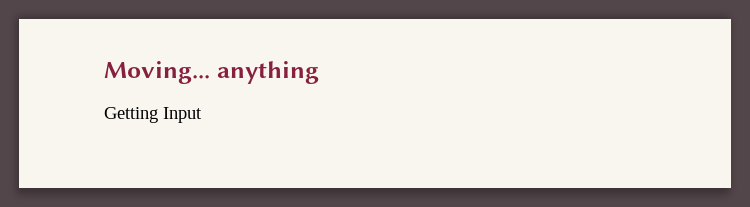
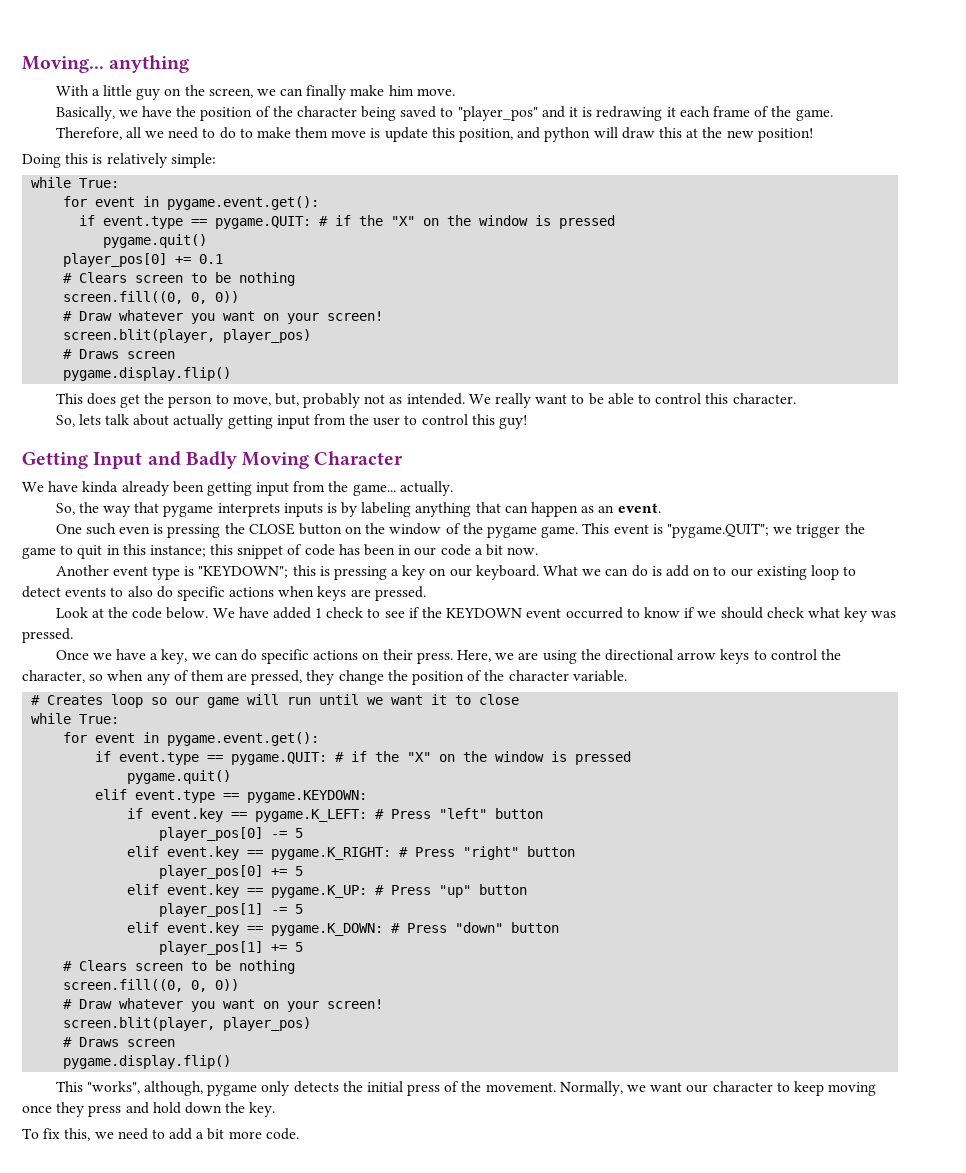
[104,107,202,123] Getting Input -> [55,85,455,100] [55,106,833,121] [55,127,813,142] [22,153,216,168] [31,177,120,188] [63,196,320,210] [79,215,616,229] [103,234,208,248] [63,253,224,267] [63,272,296,286] [63,291,240,304] [63,310,384,324] [63,329,312,343] [63,349,176,359] [63,367,232,381] [55,393,796,408] [55,414,528,429] [22,451,404,469] [22,481,453,496] [55,502,661,517] [55,523,865,538] [22,544,539,559] [55,565,857,580] [22,586,426,601] [55,607,897,622] [22,628,73,643] [55,649,841,664] [22,670,627,685] [31,694,520,708] [31,713,120,724] [63,732,320,746] [95,751,632,765] [127,770,232,784] [95,789,368,803] [127,808,544,822] [159,827,304,841] [127,846,576,860] [159,865,304,879] [127,884,528,898] [159,903,304,917] [127,922,560,936] [159,941,304,955] [63,960,296,974] [63,979,240,992] [63,998,384,1012] [63,1017,312,1031] [63,1037,176,1047] [63,1055,232,1069] [55,1081,877,1096] [22,1102,276,1117] [22,1128,299,1141] With a little guy on the screen, we can finally make him move. // Basically, we have the position of the character being saved to "player_pos" and it is redrawing it each frame of the game. // Therefore, all we need to do to make them move is update this position, and python will draw this at the new position! // Doing this is relatively simple: // while True: // for event in pygame.event.get(): // if event.type == pygame.QUIT: # if the "X" on the window is pressed // pygame.quit() // player_pos[0] += 0.1 // # Clears screen to be nothing // screen.fill((0, 0, 0)) // # Draw whatever you want on your screen! // screen.blit(player, player_pos) // # Draws screen // pygame.display.flip() // This does get the person to move, but, probably not as intended. We really want to be able to control this character. // So, lets talk about actually getting input from the user to control this guy! // Getting Input and Badly Moving Character // We have kinda already been getting input from the game... actually. // So, the way that pygame interprets inputs is by labeling anything that can happen as an event. // One such even is pressing the CLOSE button on the window of the pygame game. This event is "pygame.QUIT"; we trigger the game to quit in this instance; this snippet of code has been in our code a bit now. // Another event type is "KEYDOWN"; this is pressing a key on our keyboard. What we can do is add on to our existing loop to detect events to also do specific actions when keys are pressed. // Look at the code below. We have added 1 check to see if the KEYDOWN event occurred to know if we should check what key was pressed. // Once we have a key, we can do specific actions on their press. Here, we are using the directional arrow keys to control the character, so when any of them are pressed, they change the position of the character variable. // # Creates loop so our game will run until we want it to close // while True: // for event in pygame.event.get(): // if event.type == pygame.QUIT: # if the "X" on the window is pressed // pygame.quit() // elif event.type == pygame.KEYDOWN: // if event.key == pygame.K_LEFT: # Press "left" button // player_pos[0] -= 5 // elif event.key == pygame.K_RIGHT: # Press "right" button // player_pos[0] += 5 // elif event.key == pygame.K_UP: # Press "up" button // player_pos[1] -= 5 // elif event.key == pygame.K_DOWN: # Press "down" button // player_pos[1] += 5 // # Clears screen to be nothing // screen.fill((0, 0, 0)) // # Draw whatever you want on your screen! // screen.blit(player, player_pos) // # Draws screen // pygame.display.flip() // This "works", although, pygame only detects the initial press of the movement. Normally, we want our character to keep moving once they press and hold down the key. // To fix this, we need to add a bit more code.

